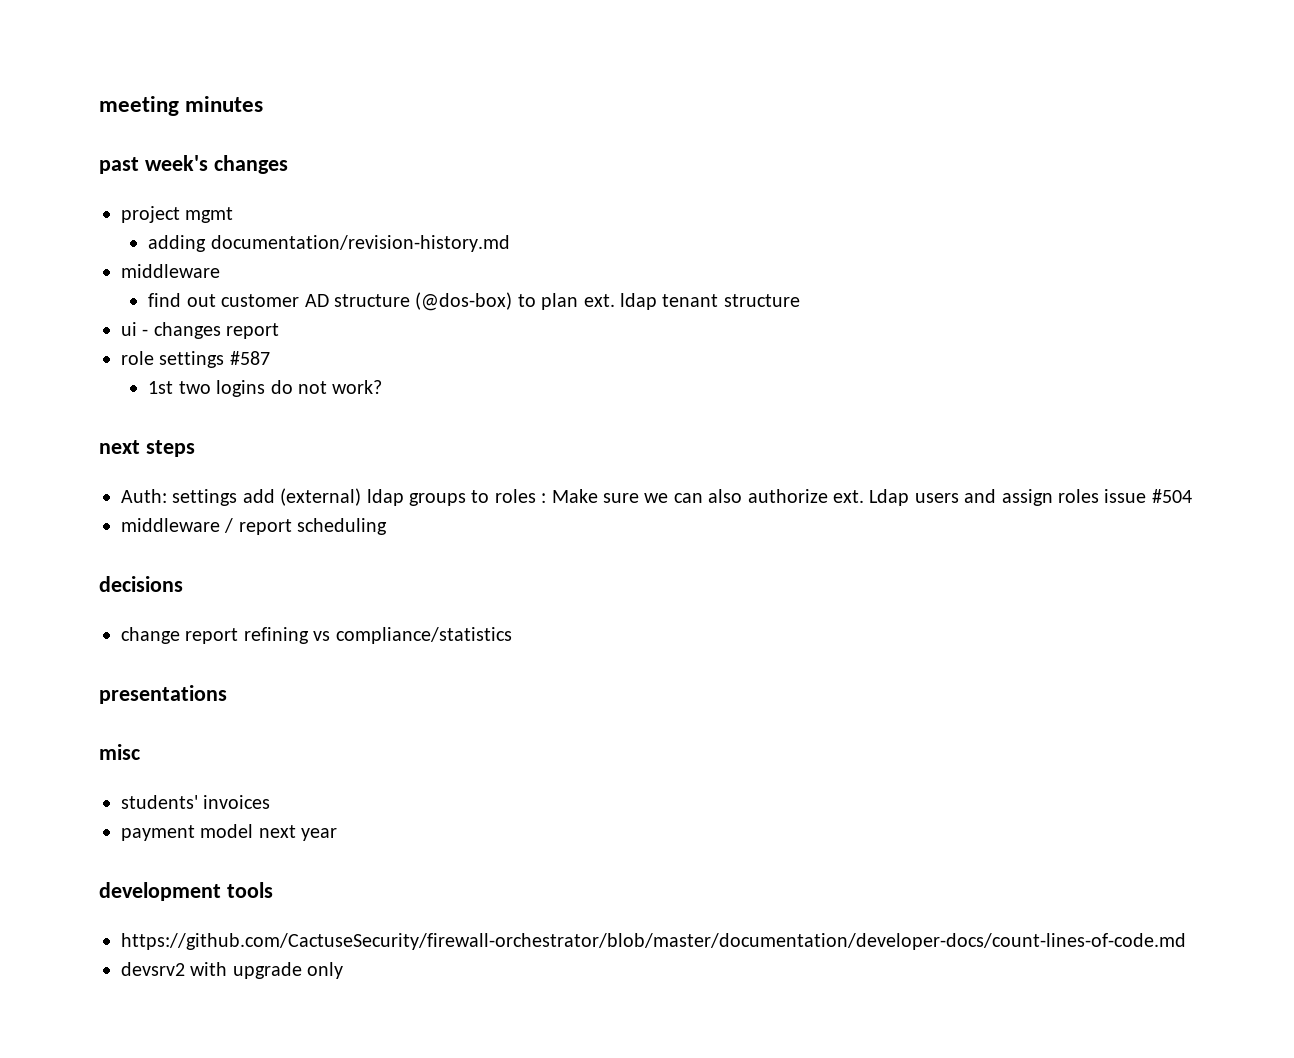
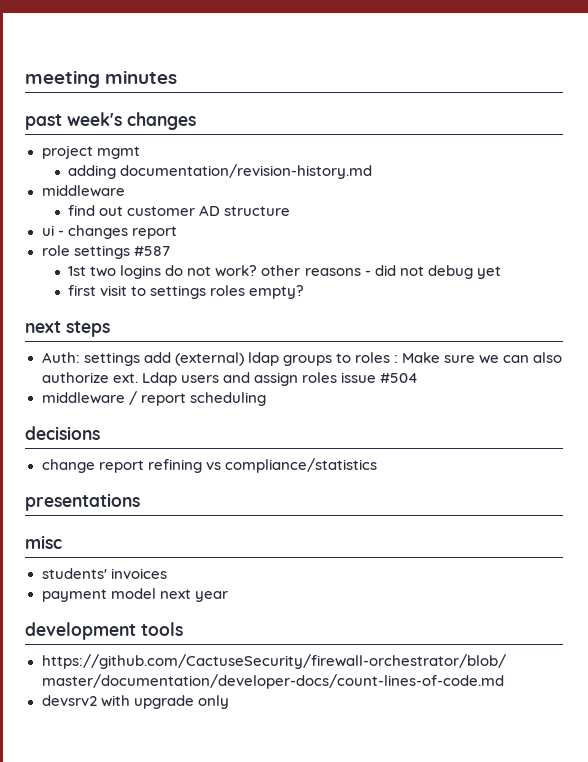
[415,292,800,311] (@dos-box) to plan ext. ldap tenant structure -> (291, 211) none
(383, 387) none -> [261,265,501,279] [68,285,305,299] other reasons - did not debug yet // first visit to settings roles empty?

